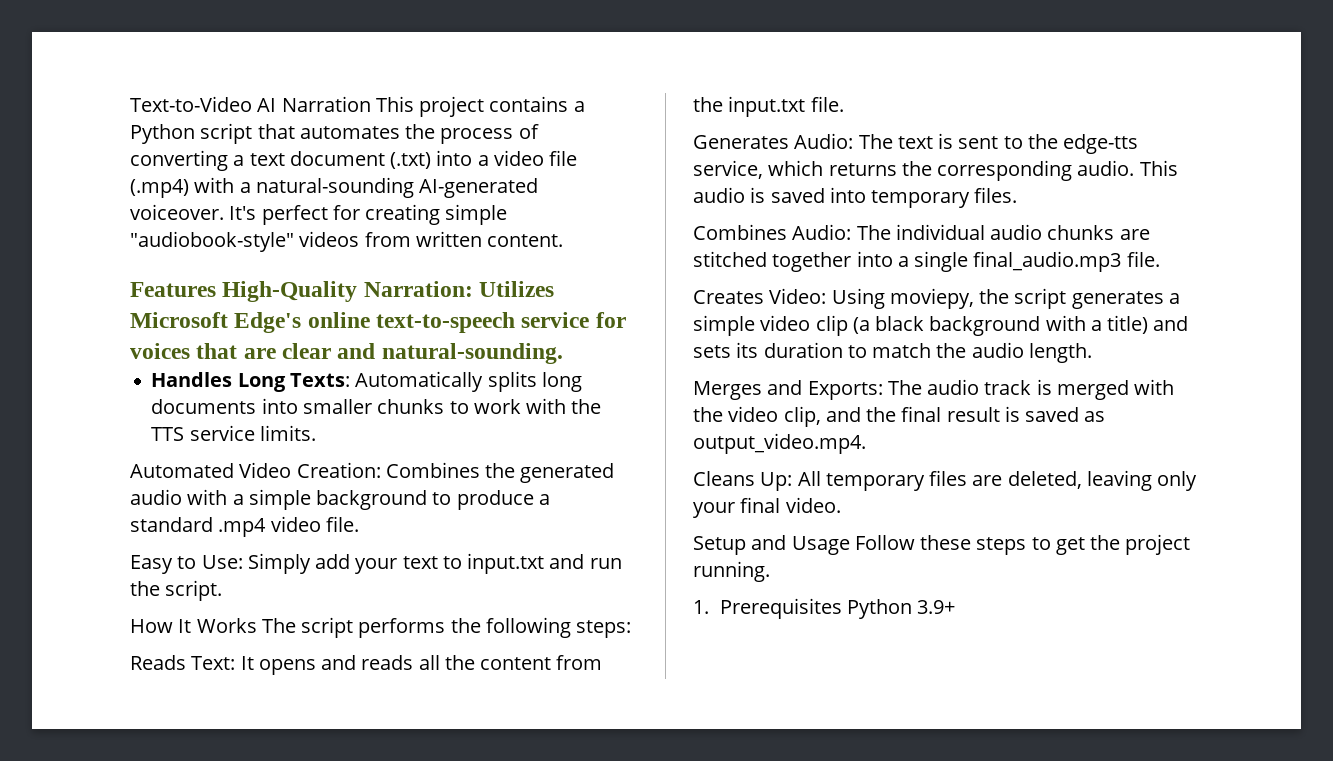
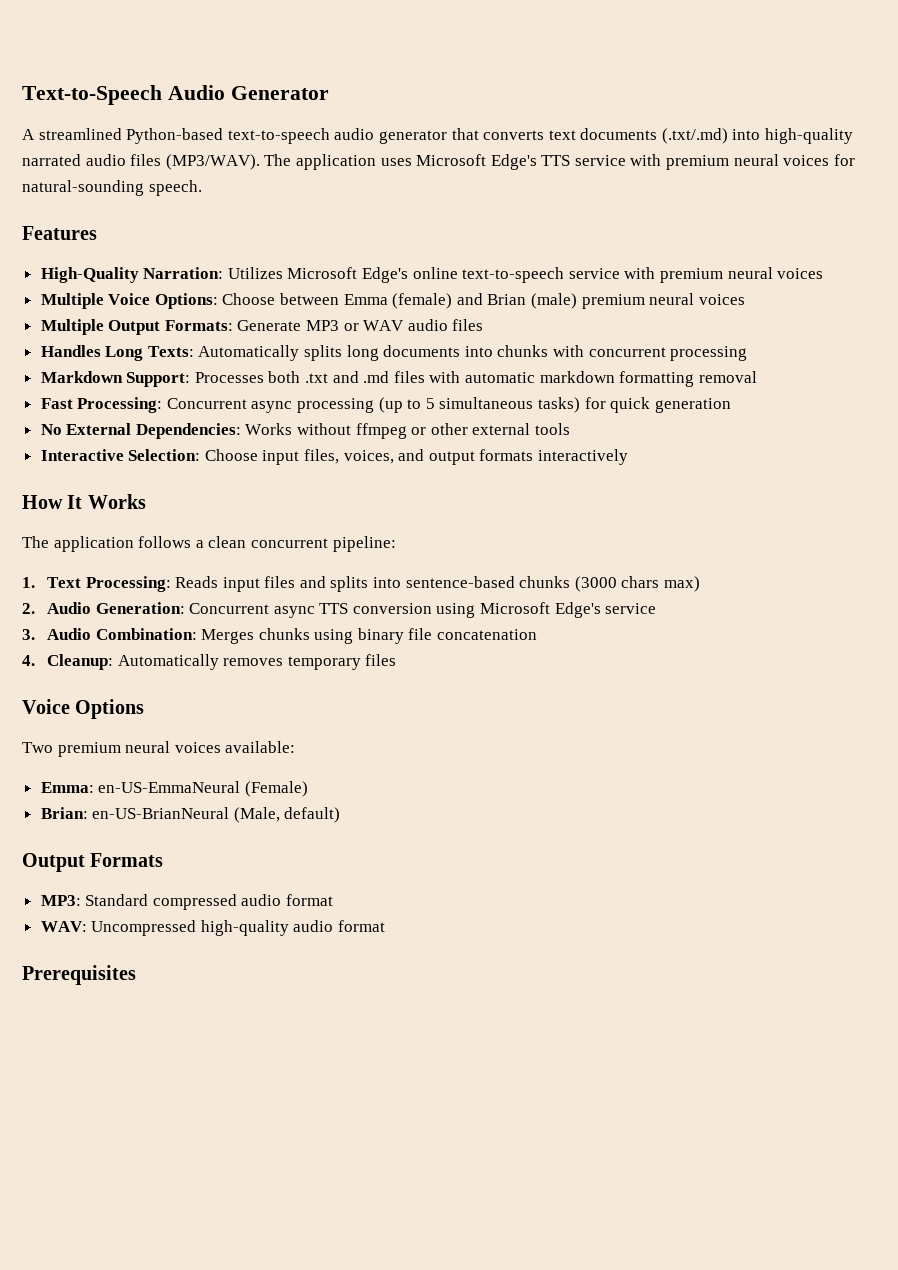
[130,96,585,117] [130,123,539,144] [130,150,578,171] [130,177,539,198] [130,204,508,225] [130,231,564,252] Text-to-Video AI Narration This project contains a Python script that automates the process of converting a text document (.txt) into a video file (.mp4) with a natural-sounding AI-generated voiceover. It's perfect for creating simple "audiobook-style" videos from written content. -> [22,85,329,105] [22,128,854,144] [22,154,855,170] [22,180,202,196] Text-to-Speech Audio Generator // A streamlined Python-based text-to-speech audio generator that converts text documents (.txt/.md) into high-quality narrated audio files (MP3/WAV). The application uses Microsoft Edge's TTS service with premium neural voices for natural-sounding speech.
(216, 289) none -> (97, 233) //
[595,312,626,328] [130,343,563,364] for voices that are clear and natural-sounding. -> [624,267,824,283] [40,293,745,309] [40,319,484,335] with premium neural voices // Multiple Voice Options: Choose between Emma (female) and Brian (male) premium neural voices // Multiple Output Formats: Generate MP3 or WAV audio files
[302,398,602,414] [151,425,316,441] [130,462,615,483] [130,489,550,510] [130,516,359,537] [130,553,622,574] [130,580,223,601] [130,617,632,638] [130,655,603,675] [693,96,844,117] [693,133,1139,154] [693,160,1178,181] [693,187,1018,208] [693,224,1150,240] [693,251,1160,272] [693,288,1180,309] [693,315,1189,336] [693,342,1092,363] [693,379,1175,400] [693,406,1106,427] [693,433,866,454] [693,470,1198,491] [693,497,841,518] [693,534,1191,555] [693,561,770,582] [693,598,956,619] smaller chunks to work with the TTS service limits. // Automated Video Creation: Combines the generated audio with a simple background to produce a standard .mp4 video file. // Easy to Use: Simply add your text to input.txt and run the script. // How It Works The script performs the following steps: // Reads Text: It opens and reads all the content from the input.txt file. // Generates Audio: The text is sent to the edge-tts service, which returns the corresponding audio. This audio is saved into temporary files. // Combines Audio: The individual audio chunks are stitched together into a single final_audio.mp3 file. // Creates Video: Using moviepy, the script generates a simple video clip (a black background with a title) and sets its duration to match the audio length. // Merges and Exports: The audio track is merged with the video clip, and the final result is saved as output_video.mp4. // Cleans Up: All temporary files are deleted, leaving only your final video. // Setup and Usage Follow these steps to get the project running. // 1. Prerequisites Python 3.9+ -> [497,345,748,361] [40,371,757,387] [40,397,731,413] [40,423,571,439] [40,449,629,465] [22,494,146,509] [22,536,396,552] [22,576,701,592] [22,602,657,618] [22,628,538,644] [22,654,397,670] [22,699,145,719] [22,741,296,757] [40,781,308,797] [40,807,341,823] [22,853,164,872] [40,894,334,910] [40,920,386,936] [22,965,136,985] chunks with concurrent processing // Markdown Support: Processes both .txt and .md files with automatic markdown formatting removal // Fast Processing: Concurrent async processing (up to 5 simultaneous tasks) for quick generation // No External Dependencies: Works without ffmpeg or other external tools // Interactive Selection: Choose input files, voices, and output formats interactively // How It Works // The application follows a clean concurrent pipeline: // 1. Text Processing: Reads input files and splits into sentence-based chunks (3000 chars max) // 2. Audio Generation: Concurrent async TTS conversion using Microsoft Edge's service // 3. Audio Combination: Merges chunks using binary file concatenation // 4. Cleanup: Automatically removes temporary files // Voice Options // Two premium neural voices available: // Emma: en-US-EmmaNeural (Female) // Brian: en-US-BrianNeural (Male, default) // Output Formats // MP3: Standard compressed audio format // WAV: Uncompressed high-quality audio format // Prerequisites

